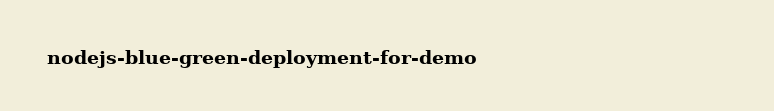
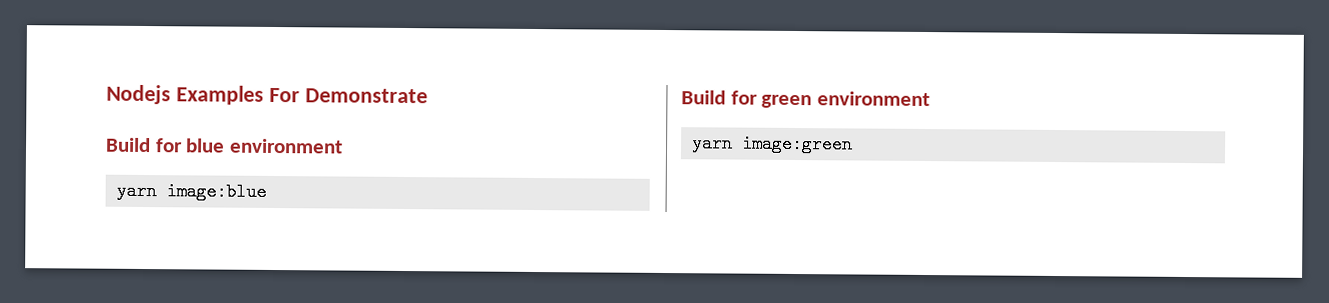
[47,50,477,68] nodejs-blue-green-deployment-for-demo -> [106,84,428,105] [105,137,343,154] [115,181,267,201] [681,90,930,109] [690,134,853,154] Nodejs Examples For Demonstrate // Build for blue environment // yarn image:blue // Build for green environment // yarn image:green

